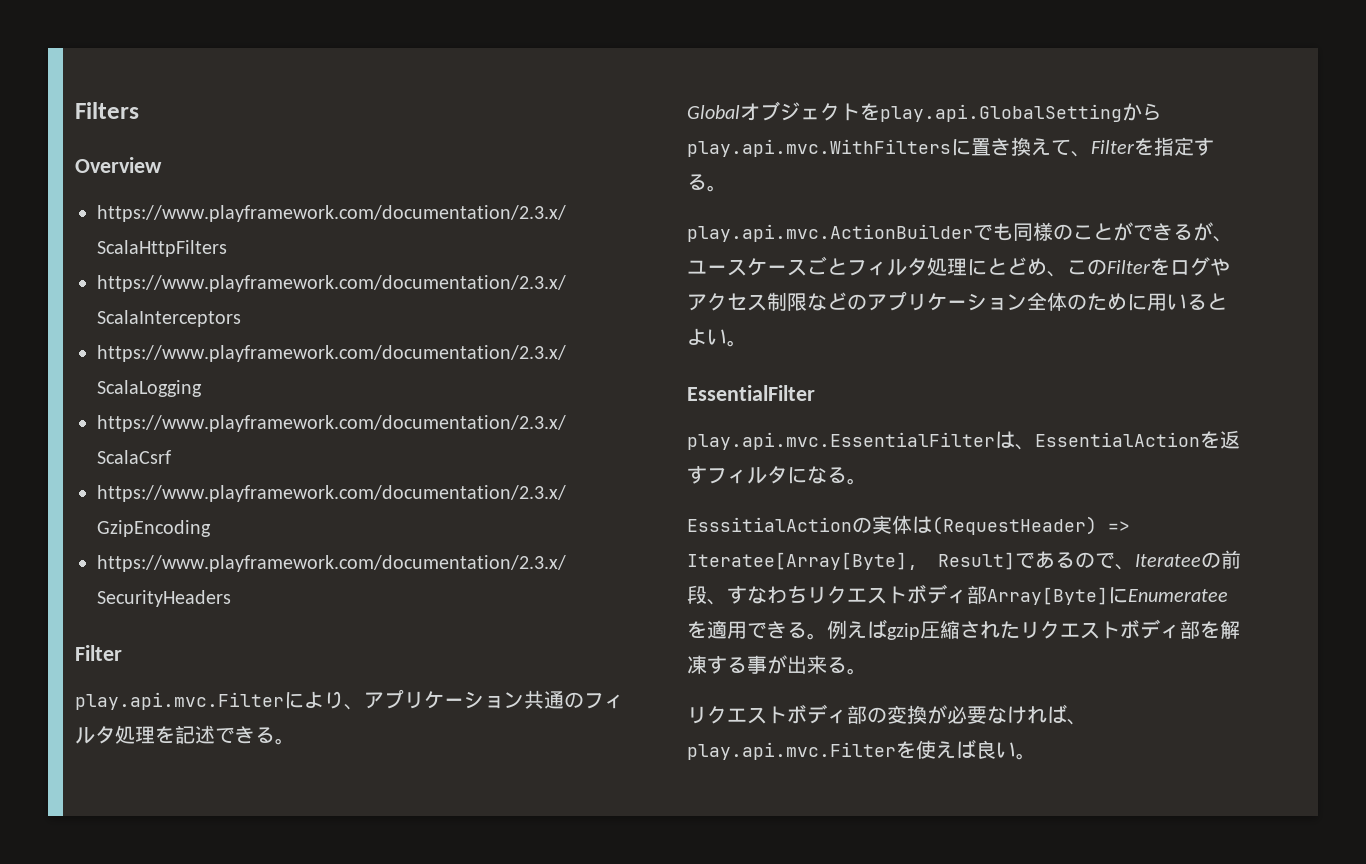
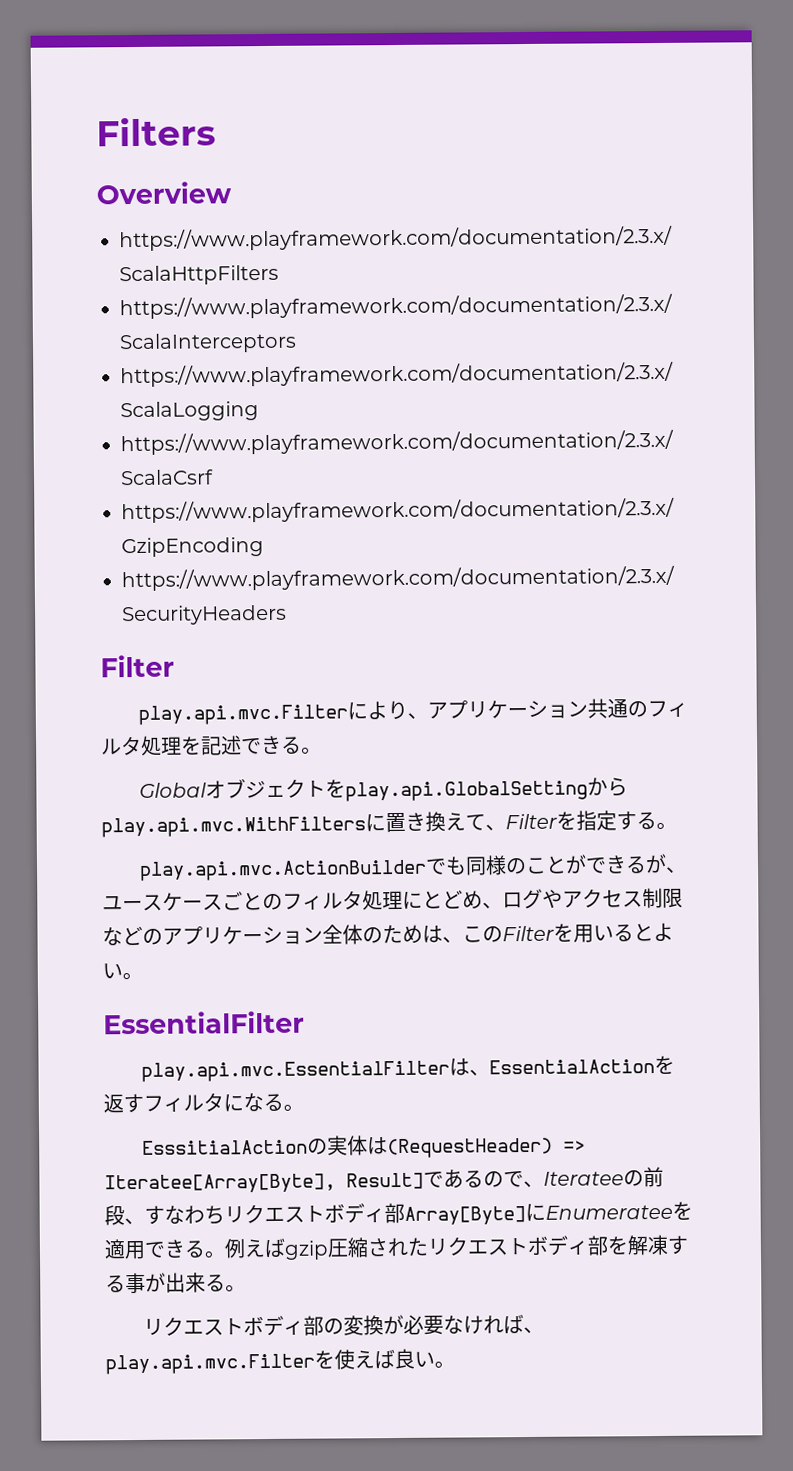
(847, 266) none -> [262,893,283,911] の
[1067,258,1170,276] このFilterを -> (503, 905) none
[1127,294,1147,311] に -> [422,923,574,943] は、このFilterを

